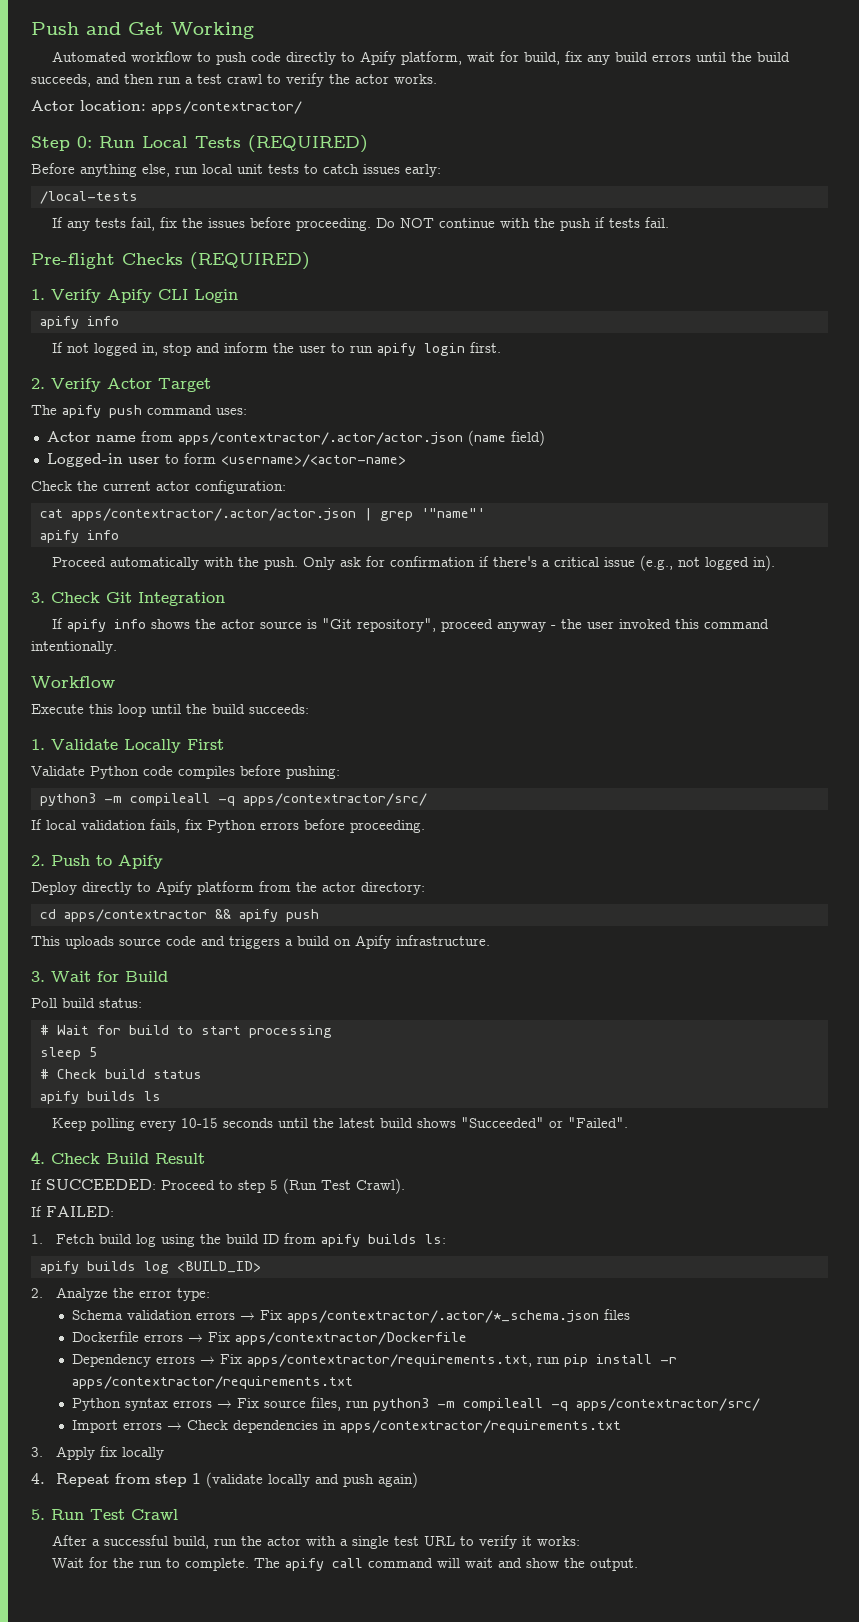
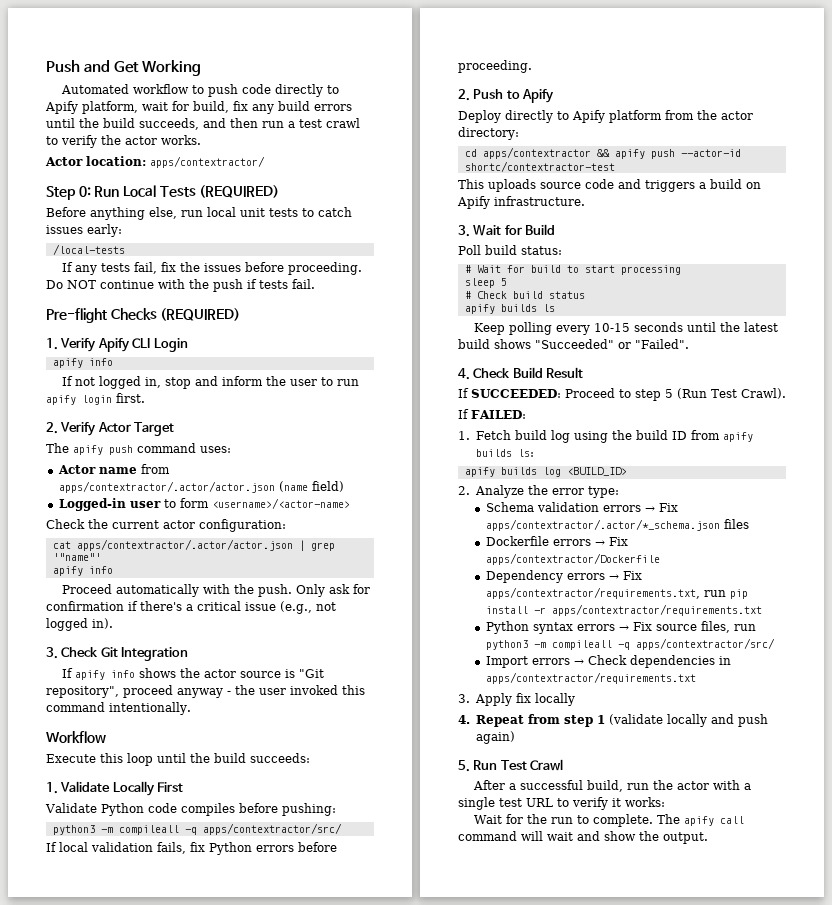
(319, 915) none -> [680,149,741,157] [464,161,615,172] --actor-id shortc/contextractor-test

